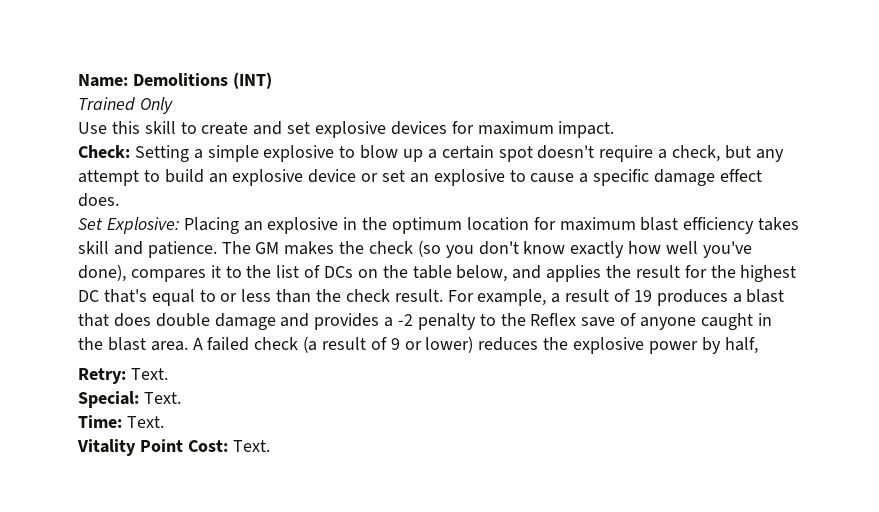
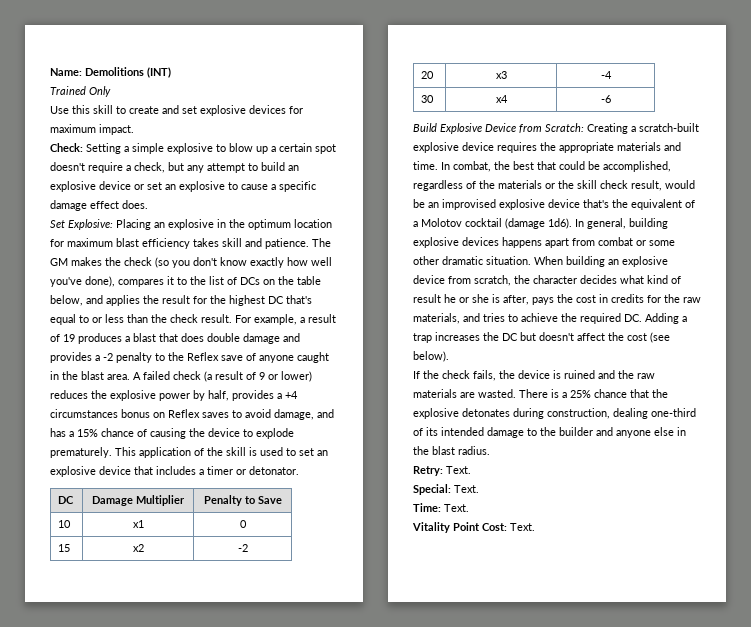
(758, 345) none -> [232,390,298,401] [50,409,334,420] [50,428,294,439] [50,447,328,458] [50,466,299,477] [58,496,75,504] [92,495,185,506] [203,495,282,506] [58,520,72,528] [132,520,144,528] [239,520,247,528] [58,544,71,552] [132,544,144,552] [237,544,248,552] [421,71,435,79] [495,71,507,79] [600,71,612,79] [421,95,435,103] [495,95,508,103] [600,95,611,103] [413,123,699,134] [413,142,681,153] [413,161,671,172] [413,180,695,191] [413,199,695,210] [413,218,668,229] [413,237,675,248] [413,256,668,267] [413,275,681,286] [413,294,701,305] [413,313,687,324] [413,332,670,343] [413,351,449,362] [413,370,655,381] [413,389,668,398] [413,408,696,419] [413,427,686,438] [413,446,490,455] provides a +4 circumstances bonus on Reflex saves to avoid damage, and has a 15% chance of causing the device to explode prematurely. This application of the skill is used to set an explosive device that includes a timer or detonator. // DC | Damage Multiplier | Penalty to Save // 10 | x1 | 0 // 15 | x2 | -2 // 20 | x3 | -4 // 30 | x4 | -6 // Build Explosive Device from Scratch: Creating a scratch-built explosive device requires the appropriate materials and time. In combat, the best that could be accomplished, regardless of the materials or the skill check result, would be an improvised explosive device that's the equivalent of a Molotov cocktail (damage 1d6). In general, building explosive devices happens apart from combat or some other dramatic situation. When building an explosive device from scratch, the character decides what kind of result he or she is after, pays the cost in credits for the raw materials, and tries to achieve the required DC. Adding a trap increases the DC but doesn't affect the cost (see below). // If the check fails, the device is ruined and the raw materials are wasted. There is a 25% chance that the explosive detonates during construction, dealing one-third of its intended damage to the builder and anyone else in the blast radius.

